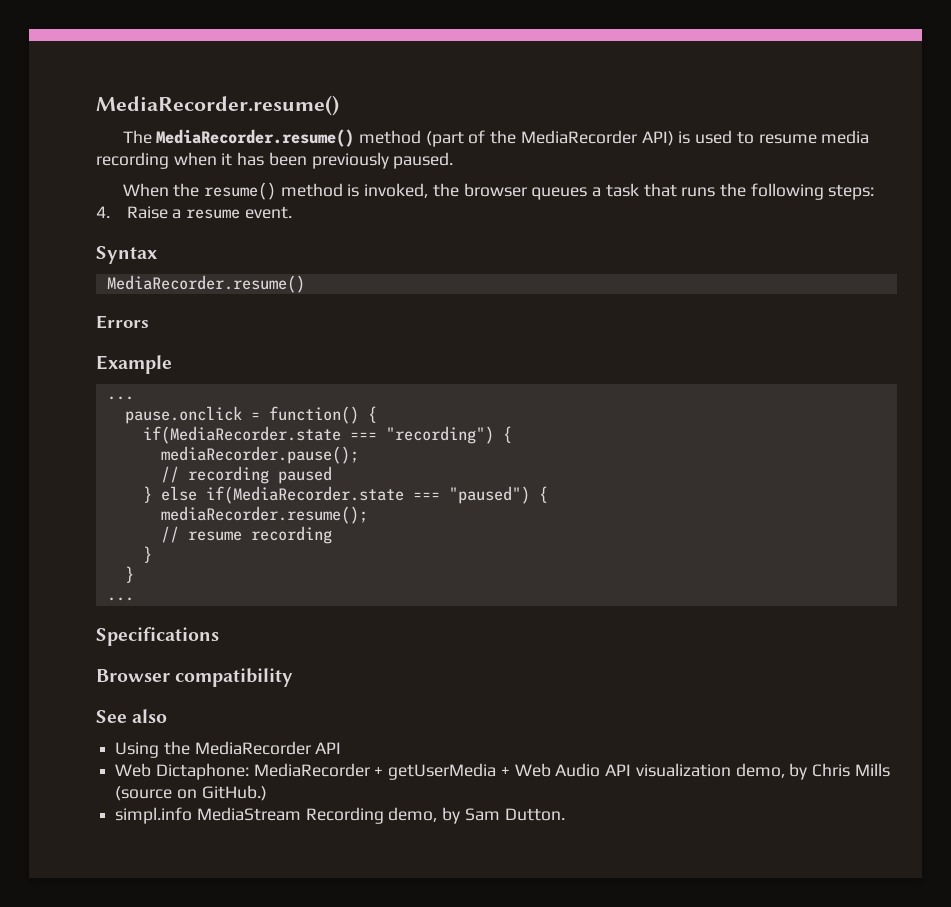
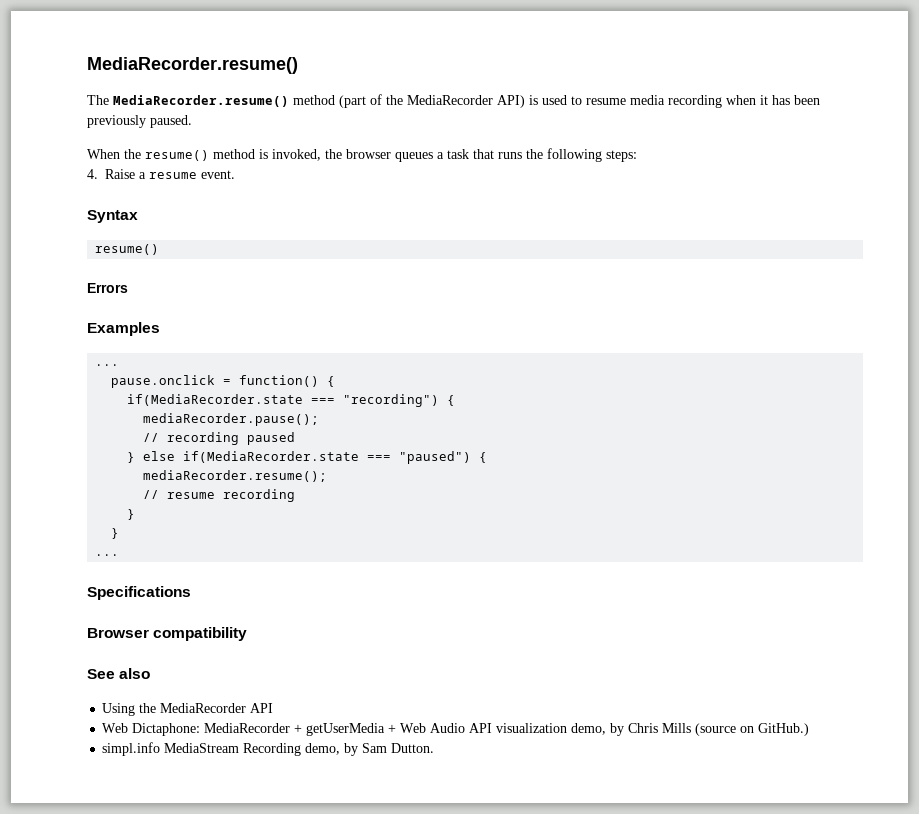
[106,275,305,293] MediaRecorder.resume() -> [95,244,160,255] resume()
[96,355,172,374] Example -> [87,322,160,336] Examples

